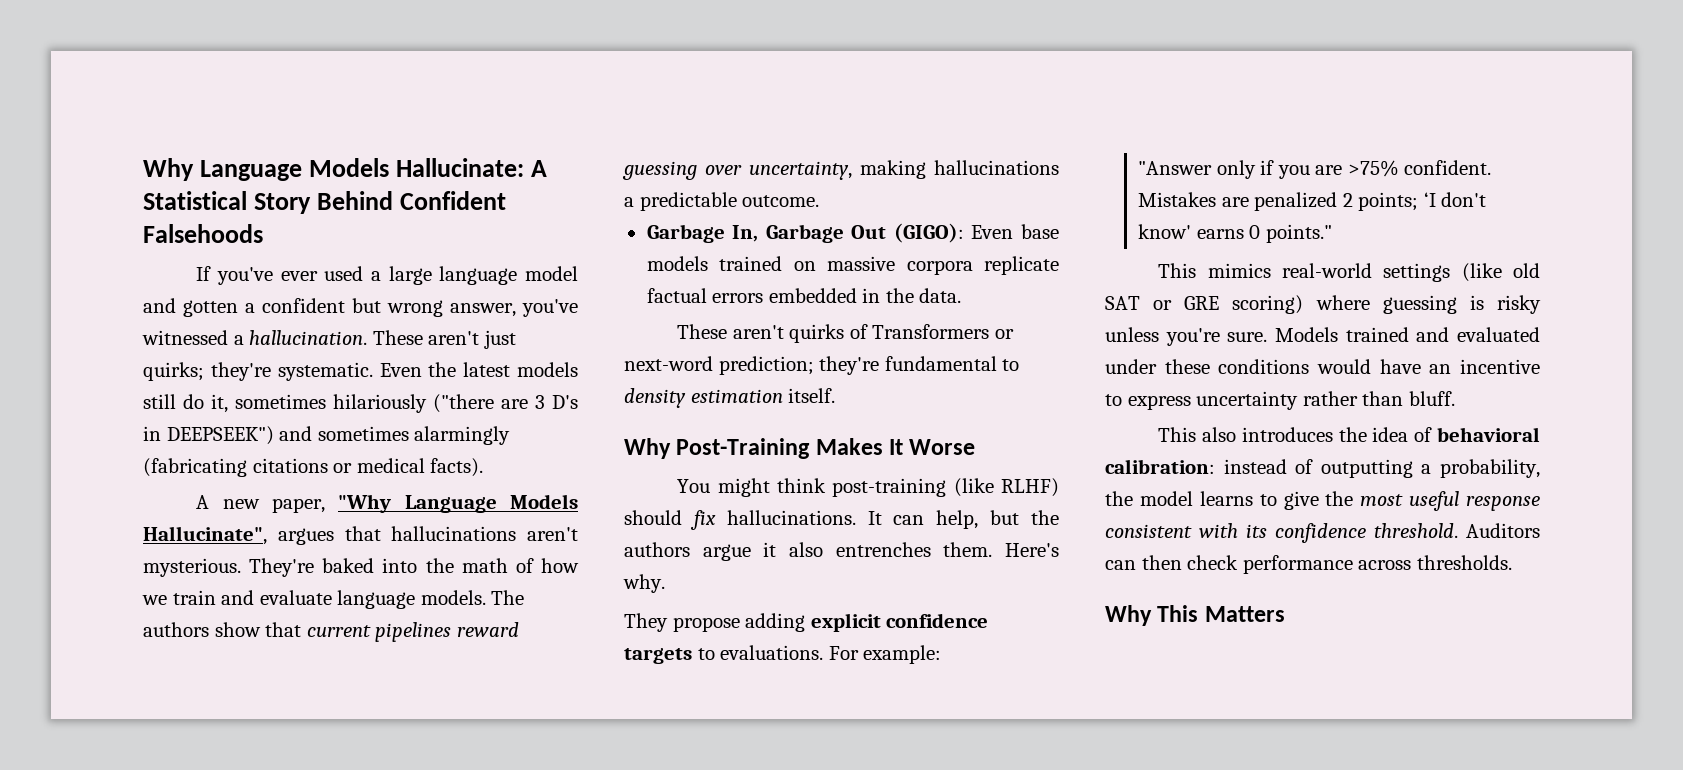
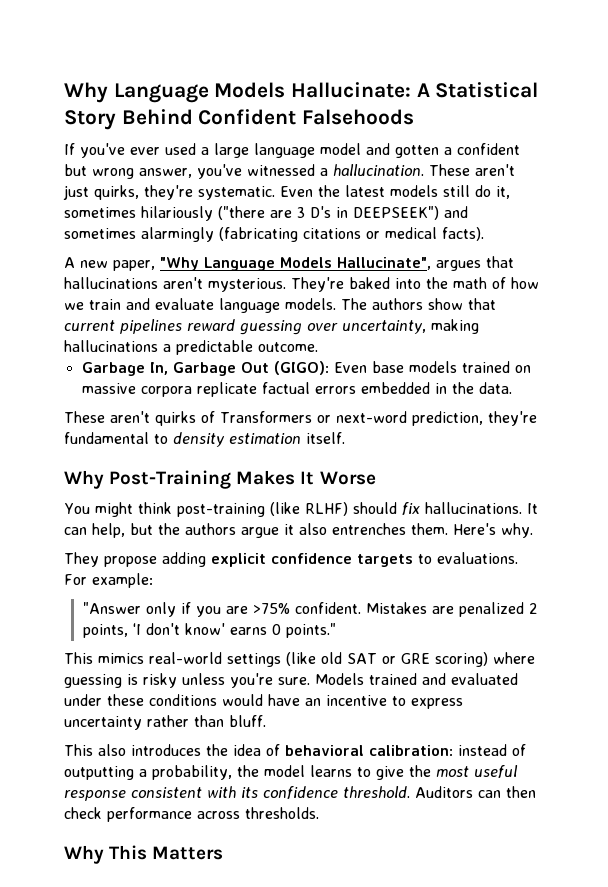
[143,362,204,381] quirks; -> [94,185,139,200] quirks,
[718,356,814,375] prediction; -> [411,411,483,426] prediction,
[1358,192,1419,211] points; -> [82,624,128,638] points,

